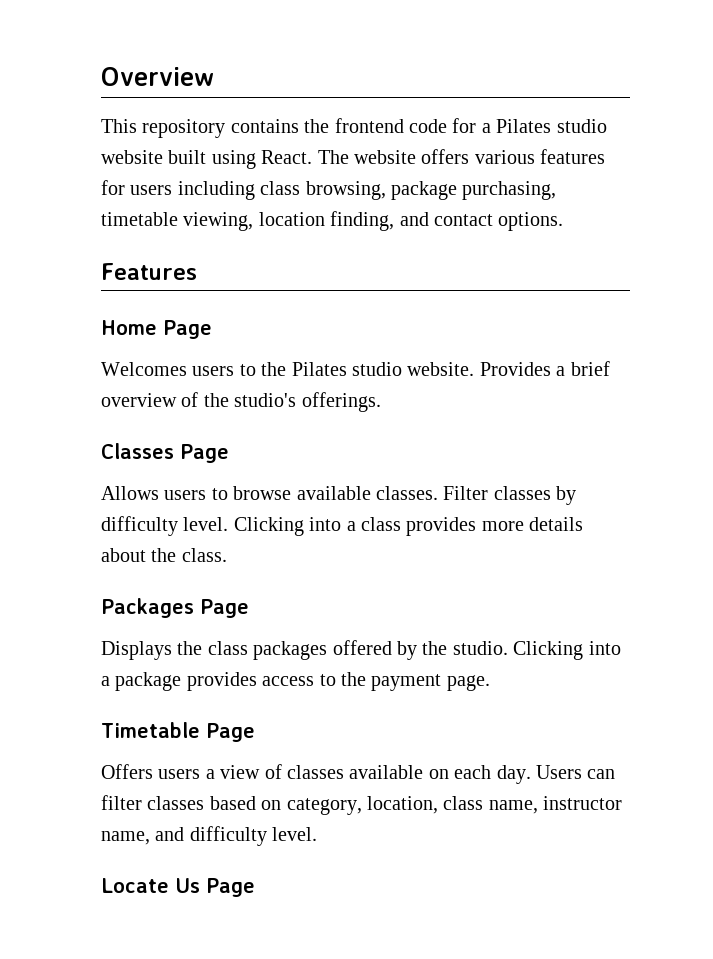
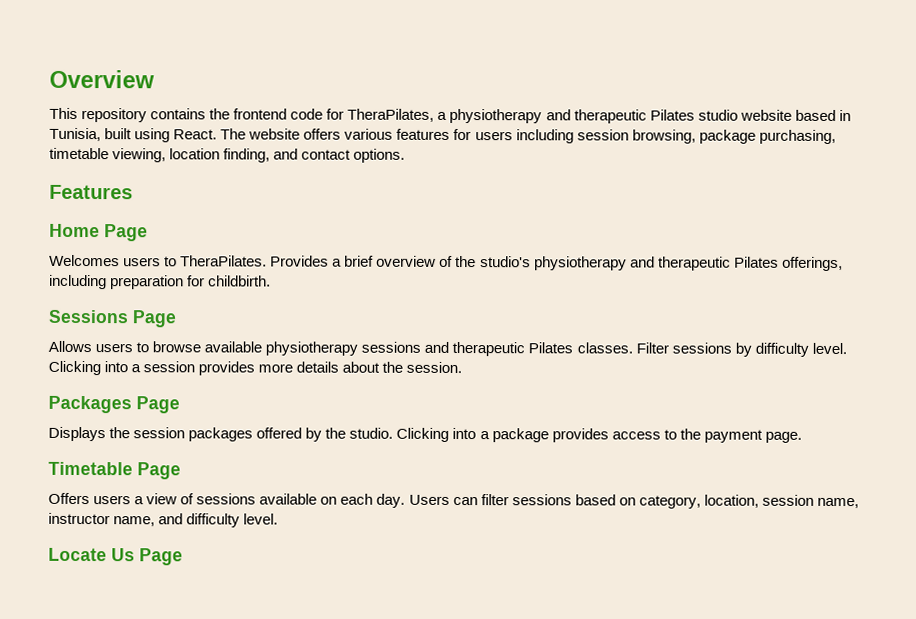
[481,119,607,133] [101,150,163,164] a Pilates studio website -> [347,108,851,124] [49,127,101,142] TheraPilates, a physiotherapy and therapeutic Pilates studio website based in Tunisia,
[260,181,301,195] class -> [576,129,629,141] session
[261,362,475,376] the Pilates studio website. -> [180,255,268,267] TheraPilates.
[301,392,381,412] [101,443,174,459] offerings. // Classes -> [533,256,843,272] [49,274,272,290] [48,309,128,324] physiotherapy and therapeutic Pilates offerings, including preparation for childbirth. // Sessions
(371, 493) none -> [265,341,574,357] physiotherapy sessions and therapeutic Pilates
[493,486,551,500] classes -> [671,342,732,354] sessions
[361,517,401,531] class -> [143,361,196,373] session
[181,548,227,562] class. -> [406,361,463,374] session.
[207,641,248,655] class -> [133,427,186,439] session
[287,765,344,779] classes -> [196,493,257,505] sessions
[147,796,205,810] classes -> [511,494,572,506] sessions
[443,796,484,810] class -> [761,494,814,506] session

